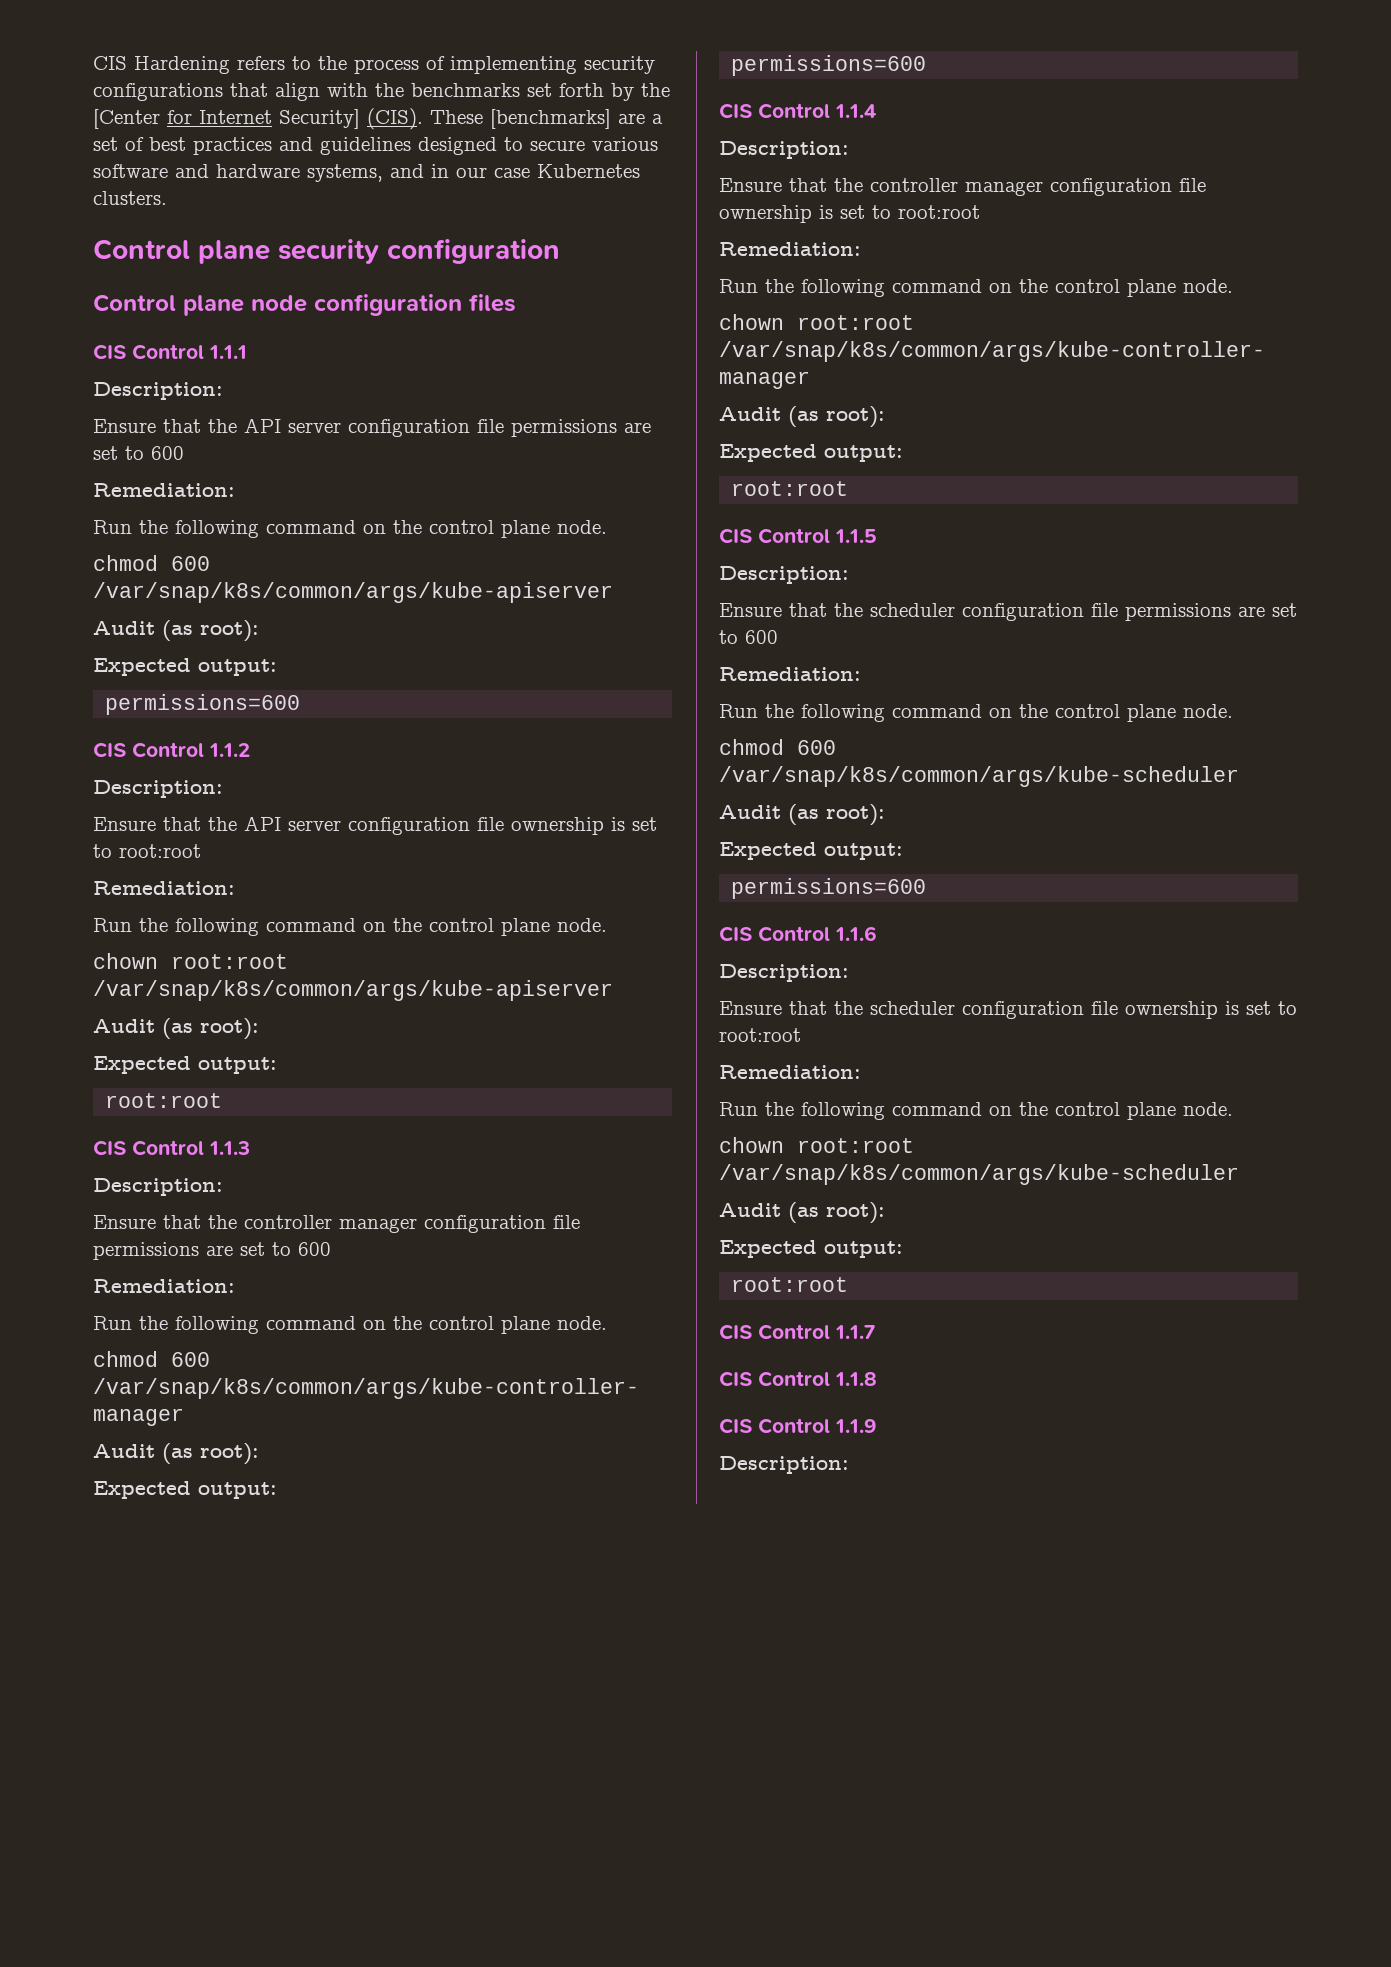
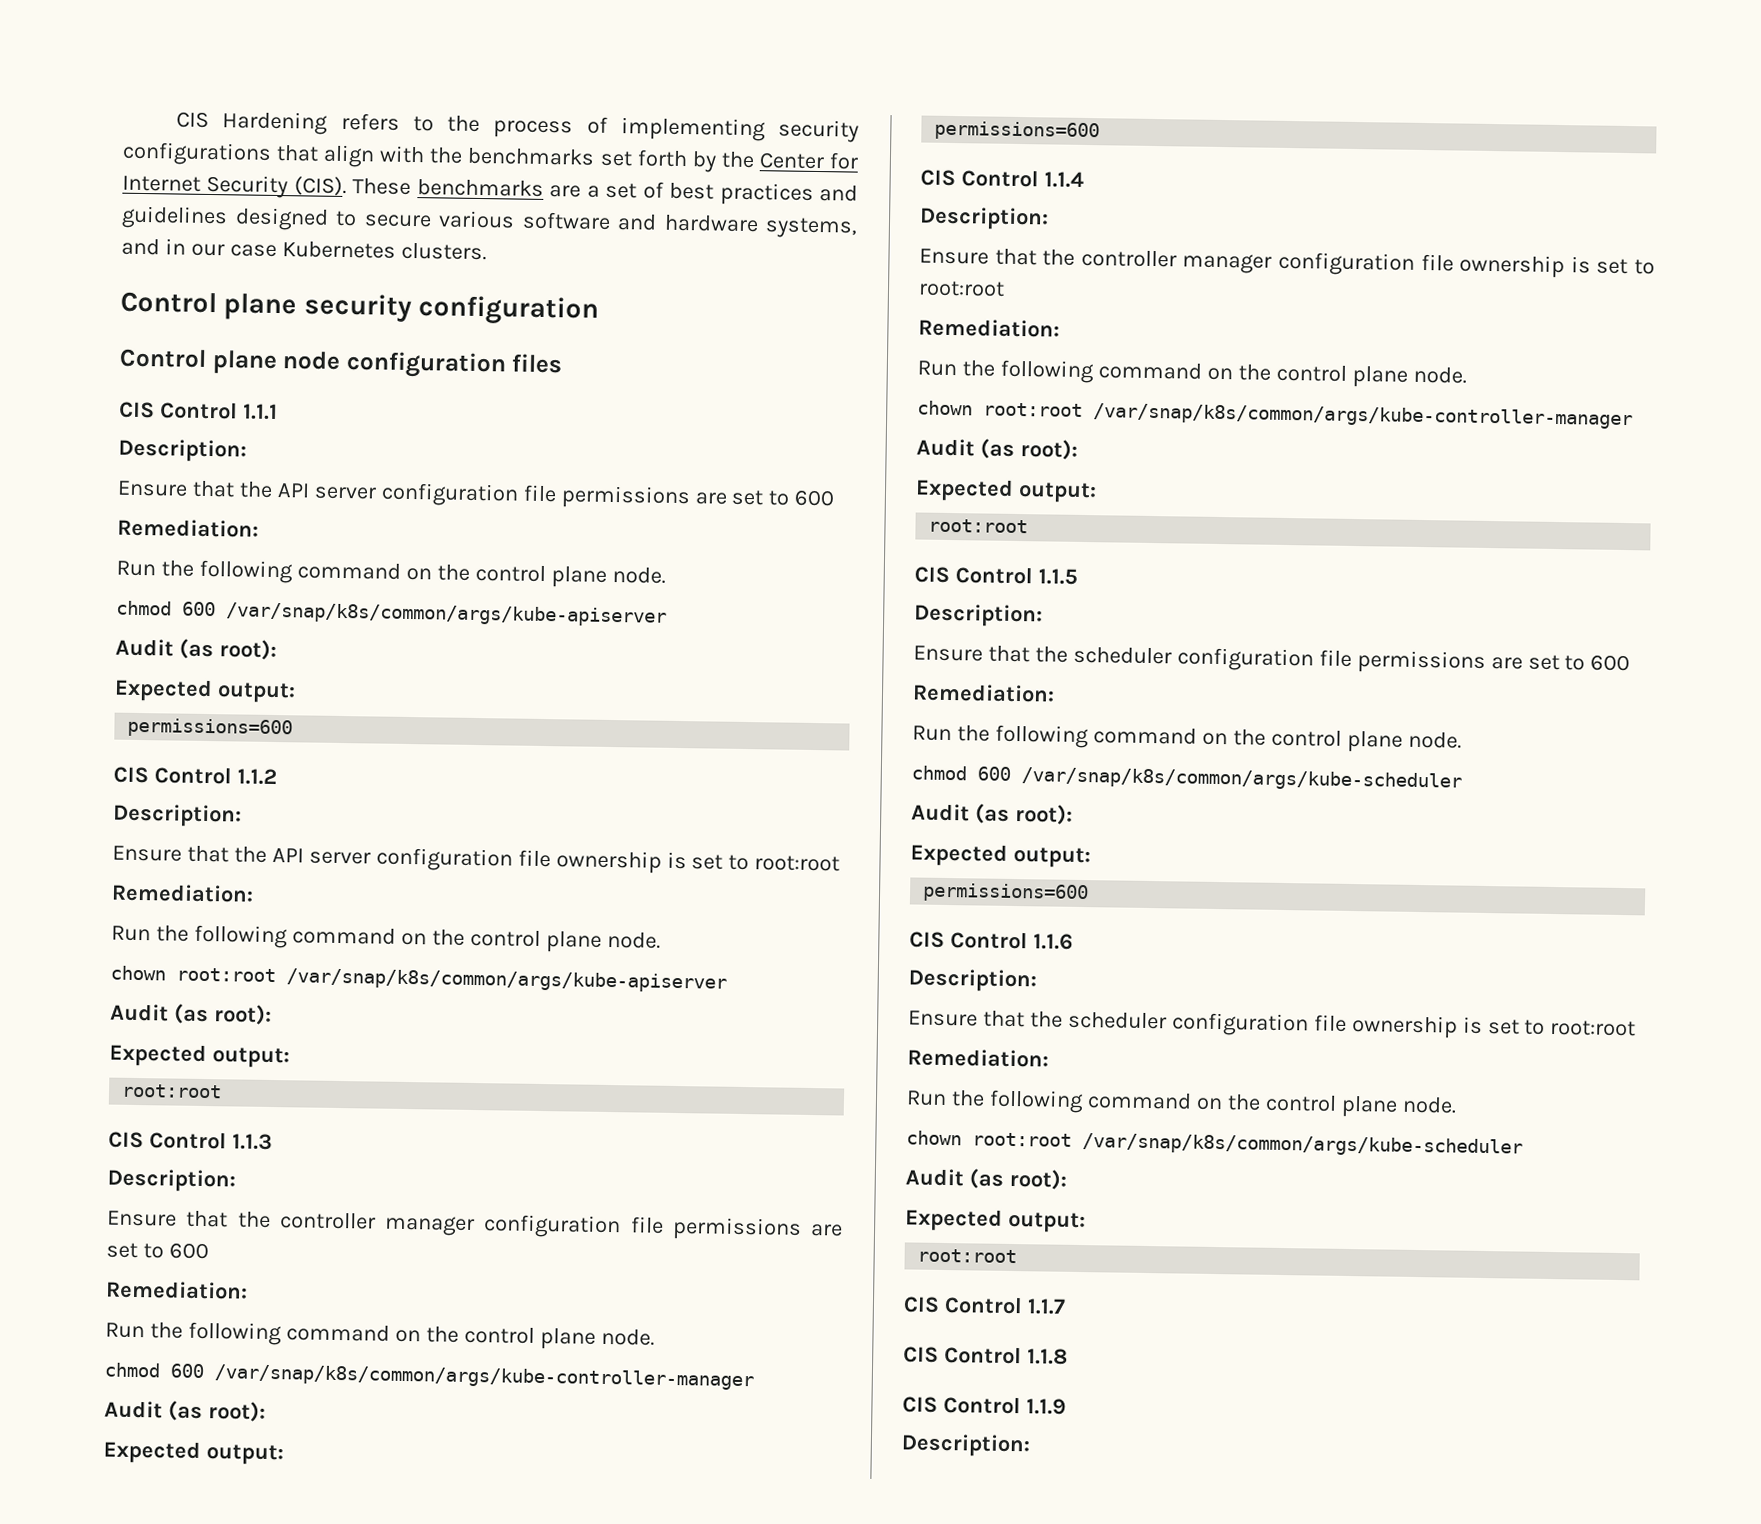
[93,109,160,129] [Center -> [758,152,825,170] Center
[279,109,360,129] Security] -> [206,174,289,199] Security
[490,109,611,129] [benchmarks] -> [416,179,544,197] benchmarks

